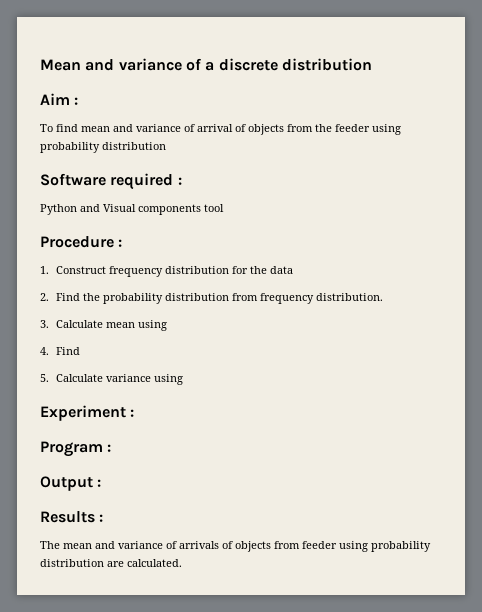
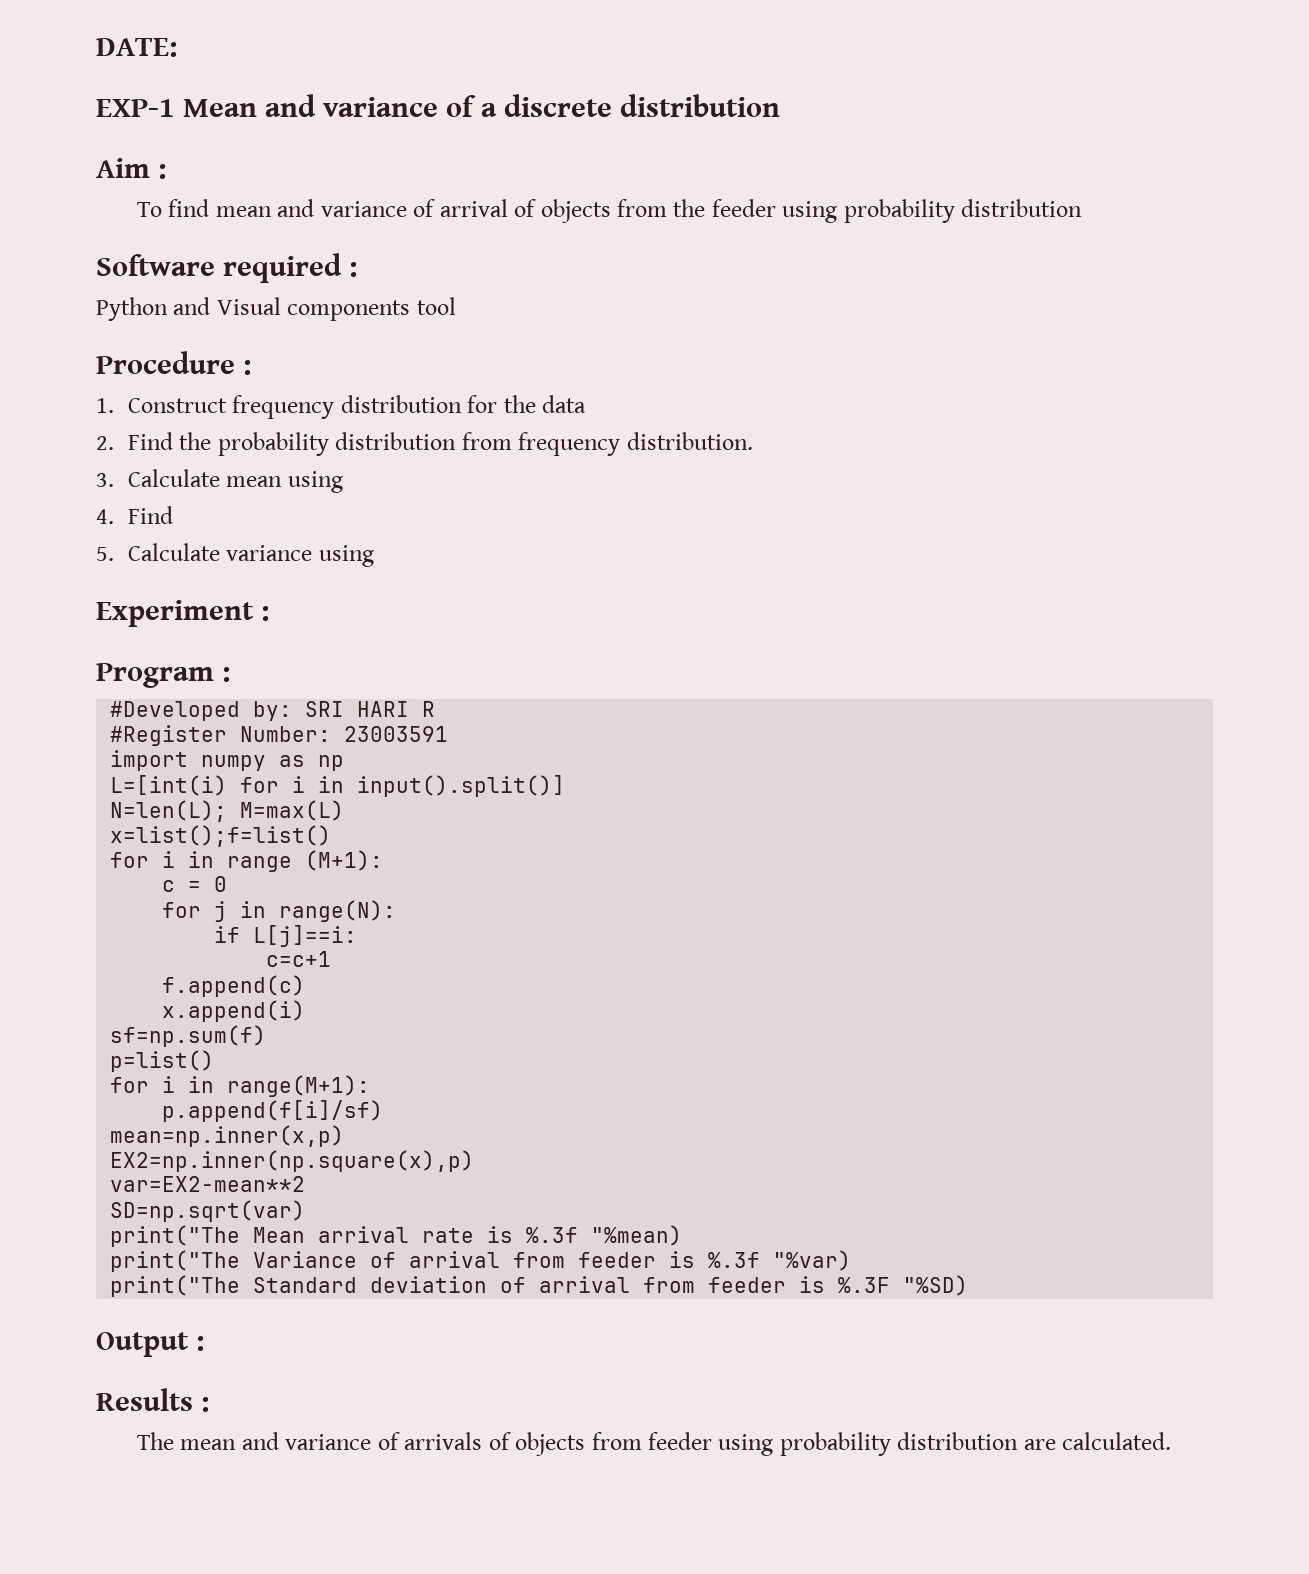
(40, 65) none -> [96,38,177,57] [96,99,175,117] DATE: // EXP-1
(112, 448) none -> [110,701,436,721] [110,725,449,746] [110,750,345,771] [110,775,566,797] [110,800,345,822] [110,825,332,847] [110,850,384,872] [162,876,228,892] [162,900,397,922] [214,925,358,947] [266,951,332,967] [162,975,306,997] [162,1000,306,1022] [110,1025,267,1047] [110,1050,215,1072] [110,1075,371,1097] [162,1100,384,1122] [110,1125,345,1147] [110,1150,475,1172] [110,1176,306,1192] [110,1200,306,1222] [110,1225,683,1247] [110,1250,852,1272] [110,1275,969,1297] // #Developed by: SRI HARI R // #Register Number: 23003591 // import numpy as np // L=[int(i) for i in input().split()] // N=len(L); M=max(L) // x=list();f=list() // for i in range (M+1): // c = 0 // for j in range(N): // if L[j]==i: // c=c+1 // f.append(c) // x.append(i) // sf=np.sum(f) // p=list() // for i in range(M+1): // p.append(f[i]/sf) // mean=np.inner(x,p) // EX2=np.inner(np.square(x),p) // var=EX2-mean**2 // SD=np.sqrt(var) // print("The Mean arrival rate is %.3f "%mean) // print("The Variance of arrival from feeder is %.3f "%var) // print("The Standard deviation of arrival from feeder is %.3F "%SD)

